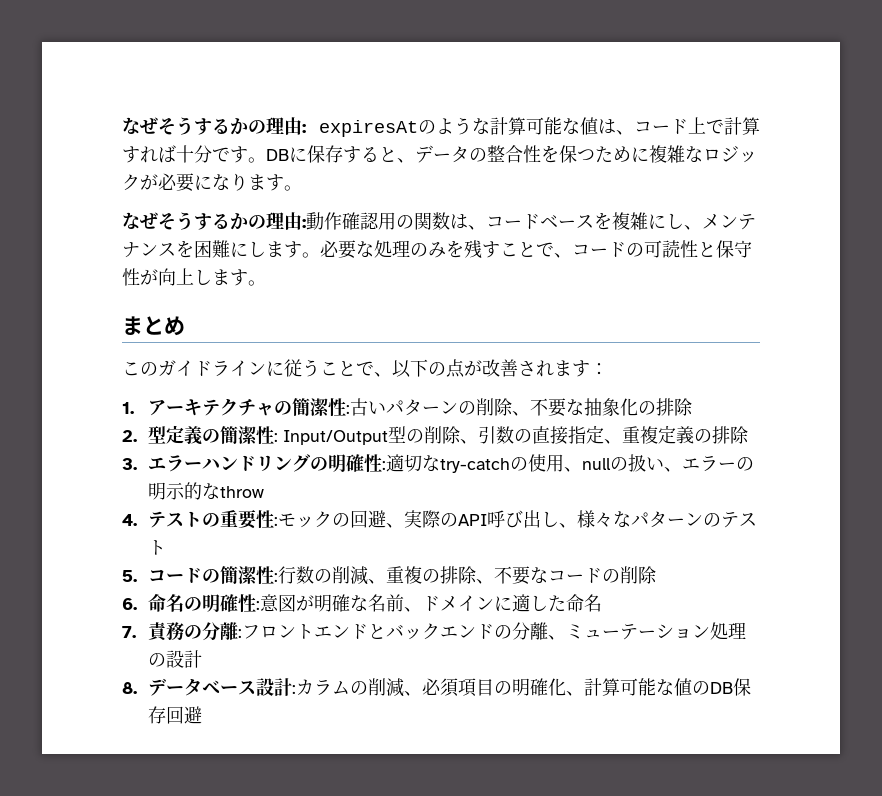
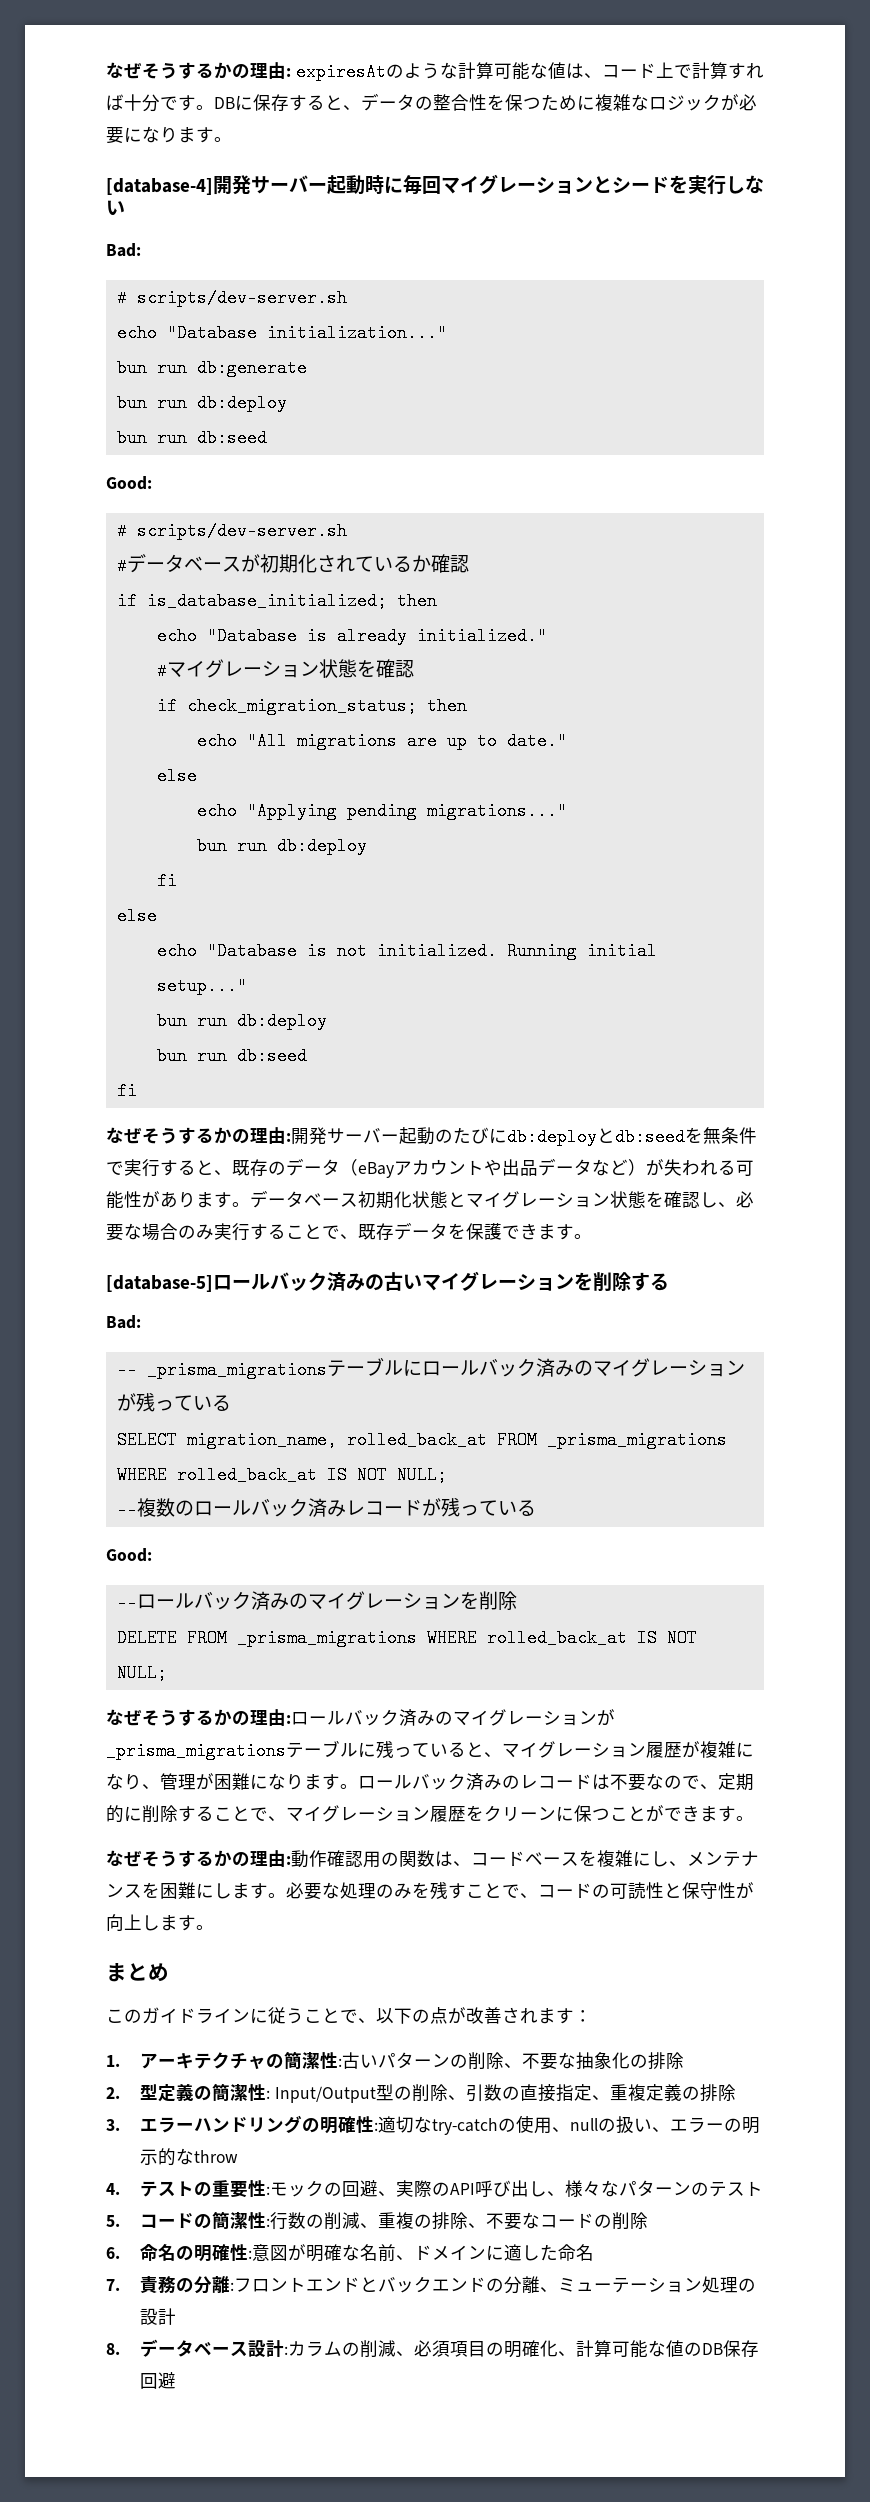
(302, 188) none -> [106,174,764,195] [106,200,125,216] [106,243,141,257] [116,289,347,307] [116,324,447,342] [116,359,307,377] [116,394,287,412] [116,429,267,447] [106,476,152,490] [116,522,347,540] [116,554,469,575] [116,592,437,610] [156,627,547,645] [156,659,414,680] [156,697,467,715] [196,732,567,750] [156,767,197,785] [196,802,567,820] [196,837,367,855] [156,872,177,890] [116,907,157,925] [156,942,657,960] [156,977,247,995] [156,1012,327,1030] [156,1047,307,1065] [116,1082,137,1100] [106,1127,757,1146] [106,1158,754,1178] [106,1190,754,1209] [106,1222,592,1241] [106,1271,669,1292] [106,1315,141,1329] [116,1357,745,1379] [116,1393,231,1412] [116,1431,727,1449] [116,1466,447,1484] [116,1498,536,1519] [106,1548,152,1562] [116,1591,517,1612] [116,1629,697,1647] [116,1664,167,1682] [106,1709,615,1726] [106,1740,754,1760] [106,1773,754,1791] [106,1805,754,1823] // [database-4]開発サーバー起動時に毎回マイグレーションとシードを実行しない // Bad: // # scripts/dev-server.sh // echo "Database initialization..." // bun run db:generate // bun run db:deploy // bun run db:seed // Good: // # scripts/dev-server.sh // #データベースが初期化されているか確認 // if is_database_initialized; then // echo "Database is already initialized." // #マイグレーション状態を確認 // if check_migration_status; then // echo "All migrations are up to date." // else // echo "Applying pending migrations..." // bun run db:deploy // fi // else // echo "Database is not initialized. Running initial setup..." // bun run db:deploy // bun run db:seed // fi // なぜそうするかの理由:開発サーバー起動のたびにdb:deployとdb:seedを無条件で実行すると、既存のデータ（eBayアカウントや出品データなど）が失われる可能性があります。データベース初期化状態とマイグレーション状態を確認し、必要な場合のみ実行することで、既存データを保護できます。 // [database-5]ロールバック済みの古いマイグレーションを削除する // Bad: // -- _prisma_migrationsテーブルにロールバック済みのマイグレーションが残っている // SELECT migration_name, rolled_back_at FROM _prisma_migrations WHERE rolled_back_at IS NOT NULL; // --複数のロールバック済みレコードが残っている // Good: // --ロールバック済みのマイグレーションを削除 // DELETE FROM _prisma_migrations WHERE rolled_back_at IS NOT NULL; // なぜそうするかの理由:ロールバック済みのマイグレーションが_prisma_migrationsテーブルに残っていると、マイグレーション履歴が複雑になり、管理が困難になります。ロールバック済みのレコードは不要なので、定期的に削除することで、マイグレーション履歴をクリーンに保つことができます。

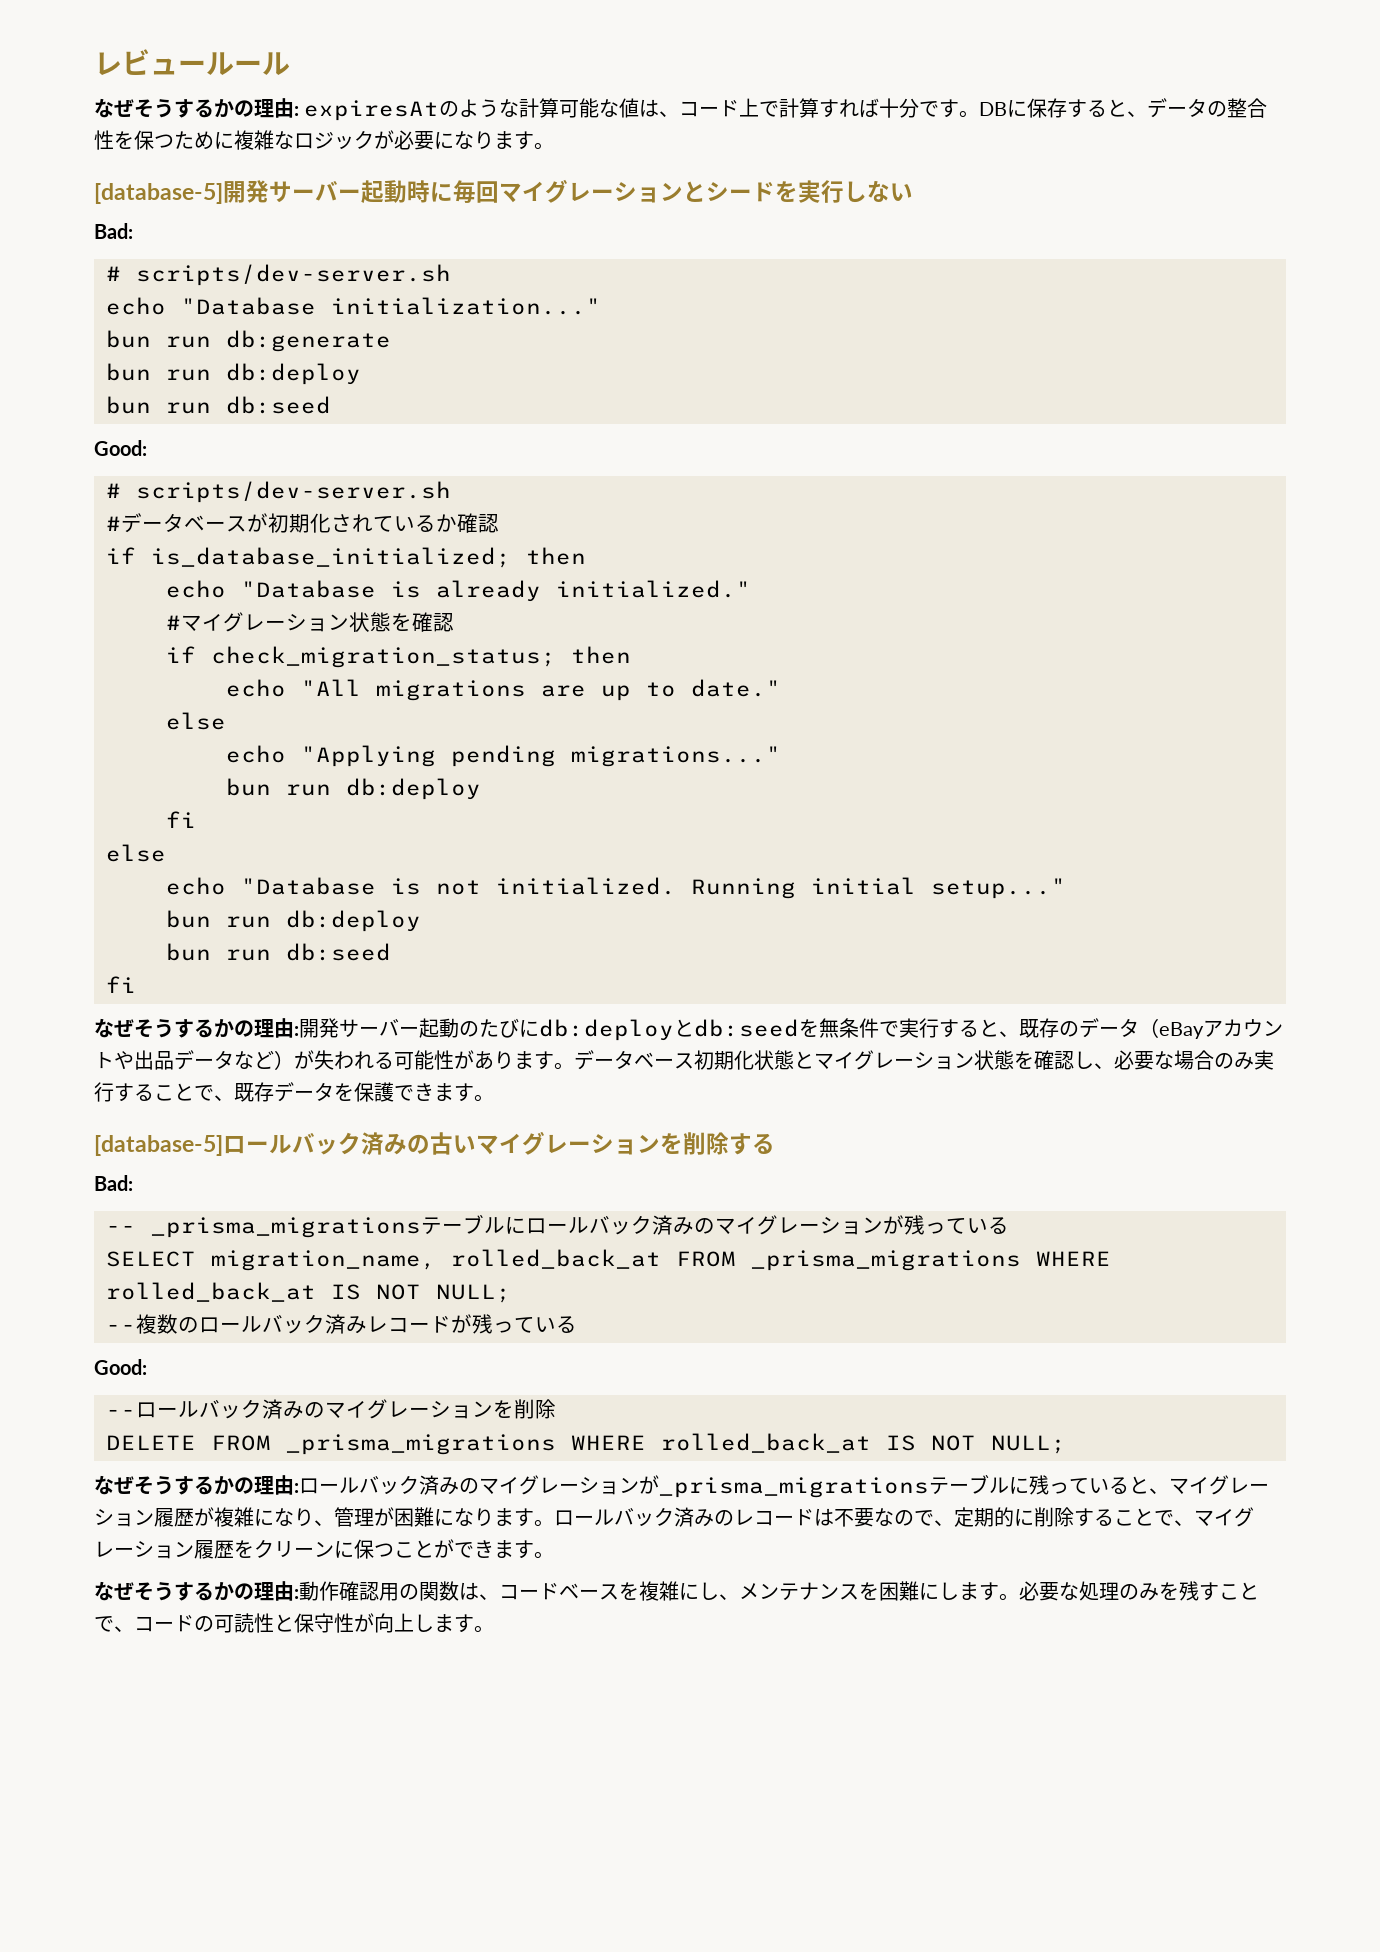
(106, 70) none -> [94,49,290,75] レビュールール //
[106,178,213,195] [database-4] -> [94,183,223,204] [database-5]
[106,1963,169,1982] [106,2007,592,2024] [106,2051,684,2070] [106,2083,736,2103] [106,2115,760,2135] [139,2148,238,2166] [106,2180,763,2198] [106,2211,648,2230] [106,2244,594,2262] [106,2276,756,2294] [139,2308,176,2325] [106,2339,759,2358] [139,2372,176,2389] // まとめ // このガイドラインに従うことで、以下の点が改善されます： // 1.アーキテクチャの簡潔性:古いパターンの削除、不要な抽象化の排除 // 2.型定義の簡潔性: Input/Output型の削除、引数の直接指定、重複定義の排除 // 3.エラーハンドリングの明確性:適切なtry-catchの使用、nullの扱い、エラーの明示的なthrow // 4.テストの重要性:モックの回避、実際のAPI呼び出し、様々なパターンのテスト // 5.コードの簡潔性:行数の削減、重複の排除、不要なコードの削除 // 6.命名の明確性:意図が明確な名前、ドメインに適した命名 // 7.責務の分離:フロントエンドとバックエンドの分離、ミューテーション処理の設計 // 8.データベース設計:カラムの削減、必須項目の明確化、計算可能な値のDB保存回避 -> (494, 1629) none

